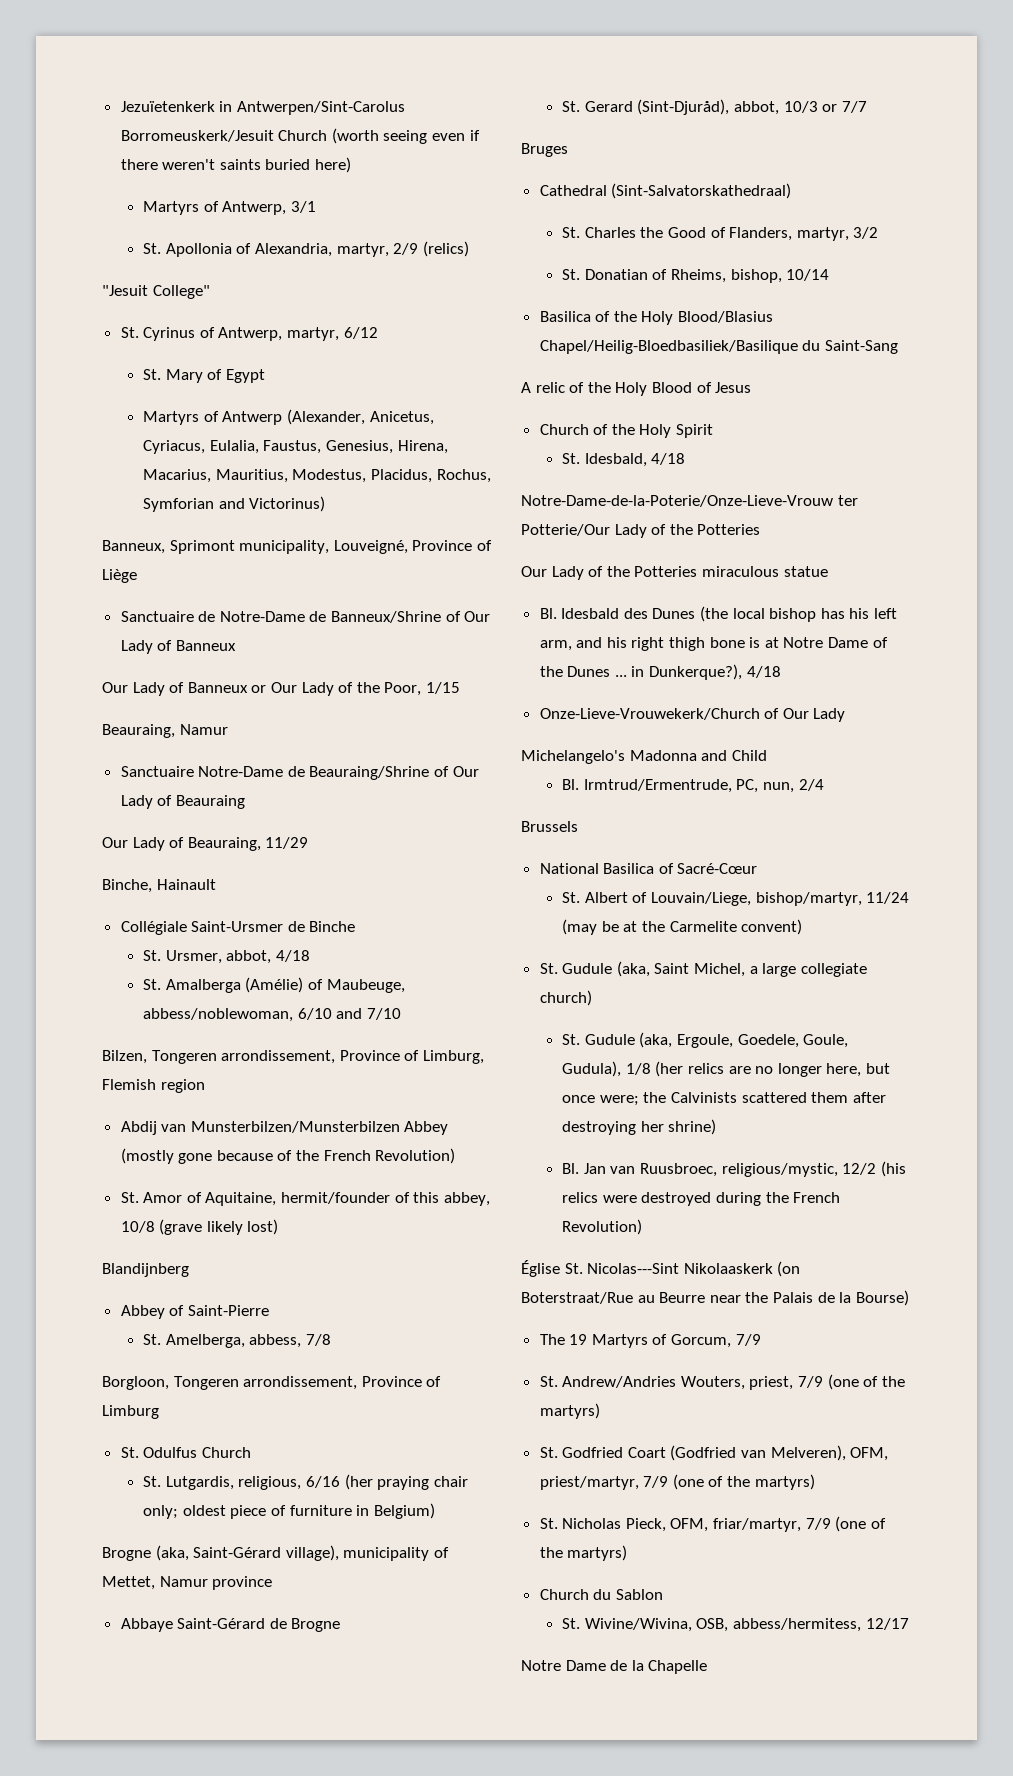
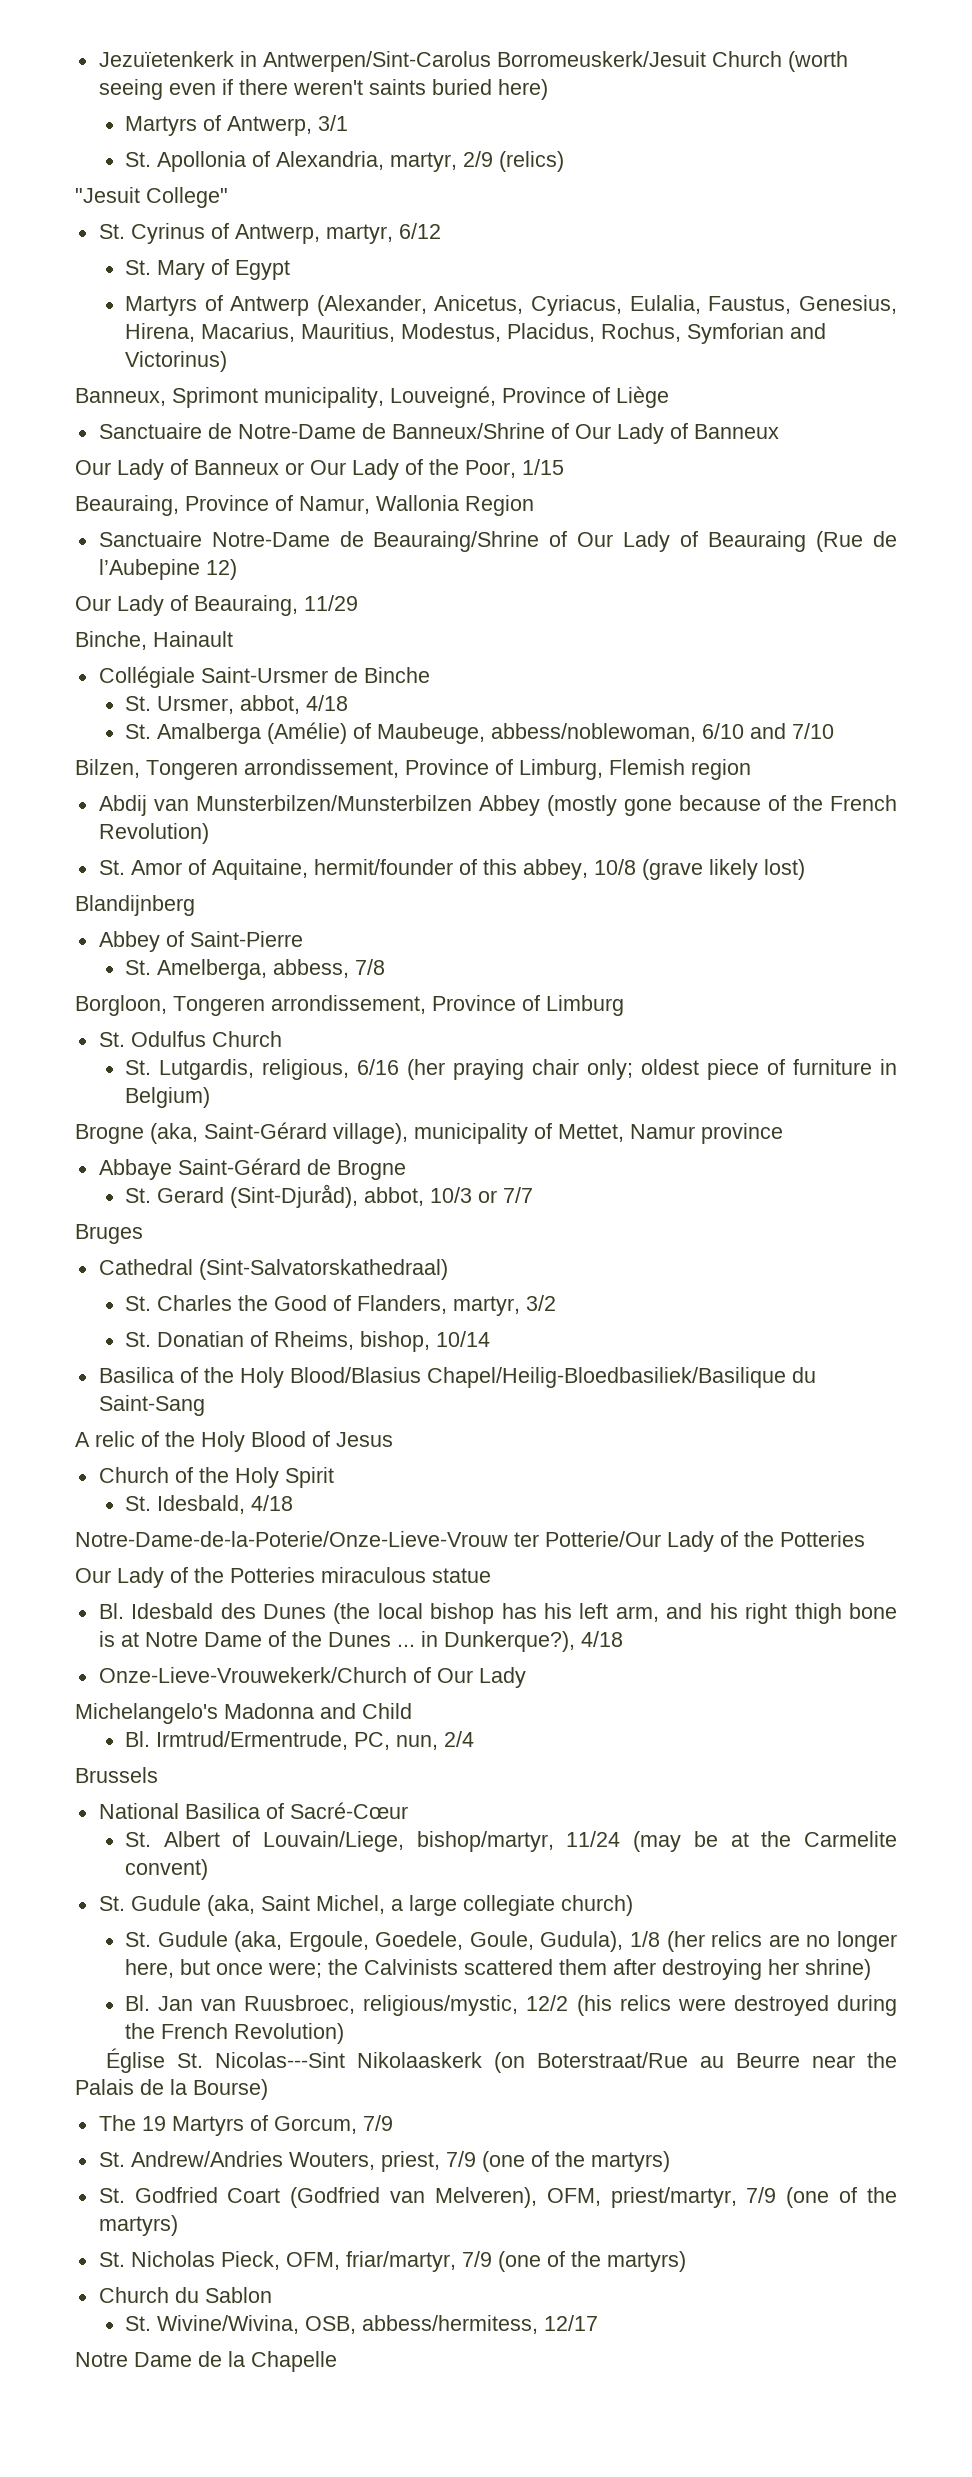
[179,724,228,735] Namur -> [185,495,534,516] Province of Namur, Wallonia Region
(245, 802) none -> [816,531,897,552] [98,559,237,580] (Rue de l’Aubepine 12)

